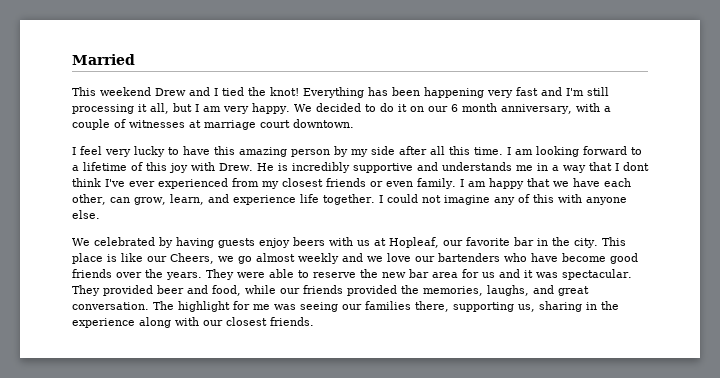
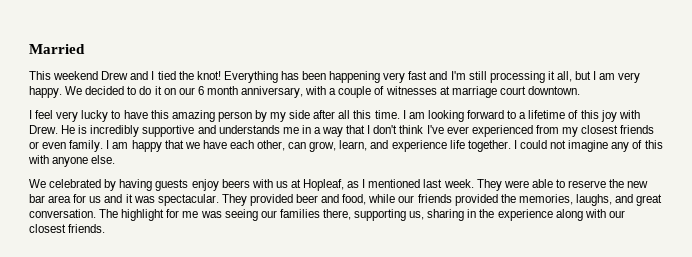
[622,162,649,171] dont -> [373,125,398,134] don't
[443,237,626,248] [72,253,638,264] [72,269,202,280] our favorite bar in the city. This place is like our Cheers, we go almost weekly and we love our bartenders who have become good friends over the years. -> [347,179,474,188] as I mentioned last week.

